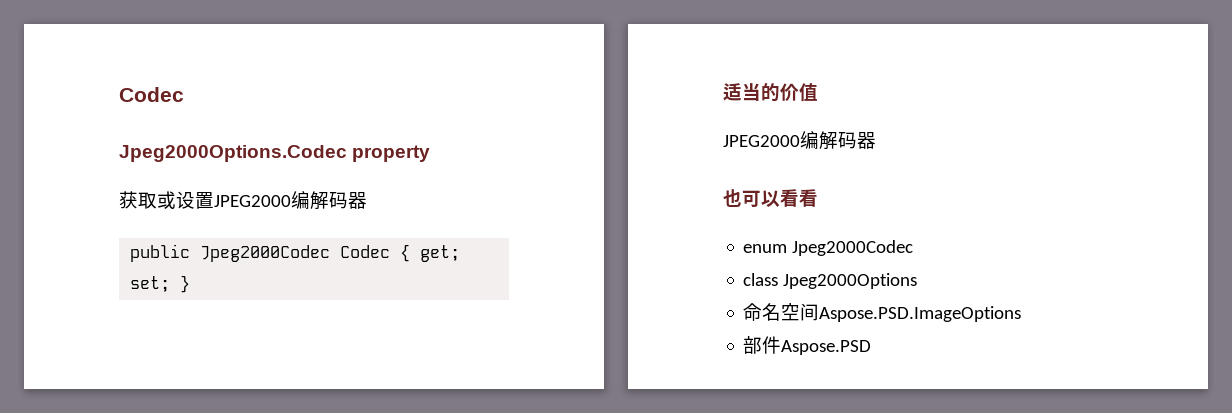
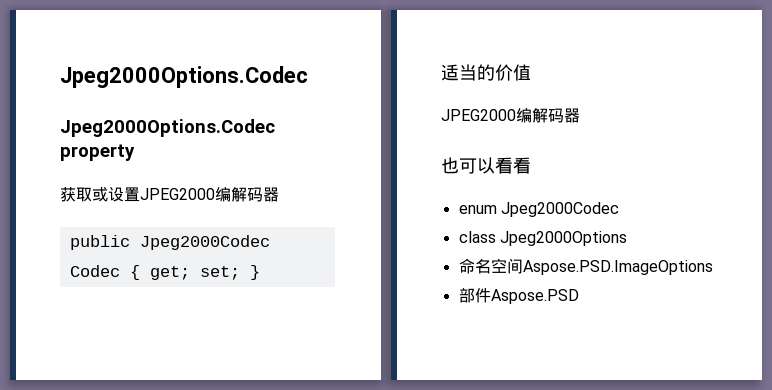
[119,87,184,102] Codec -> [60,66,308,88] Jpeg2000Options.Codec

